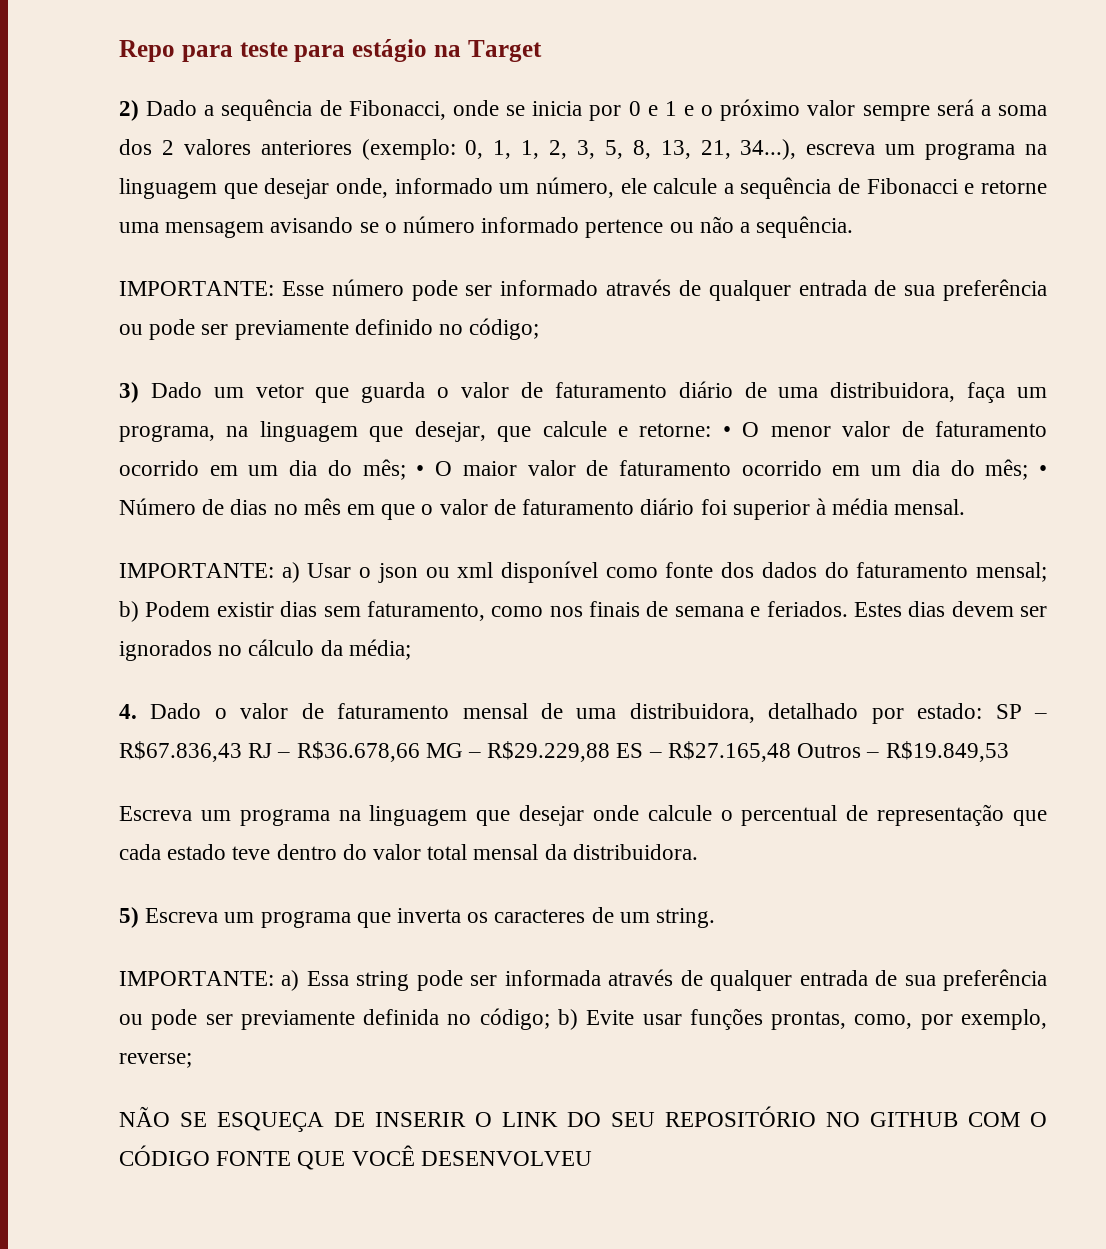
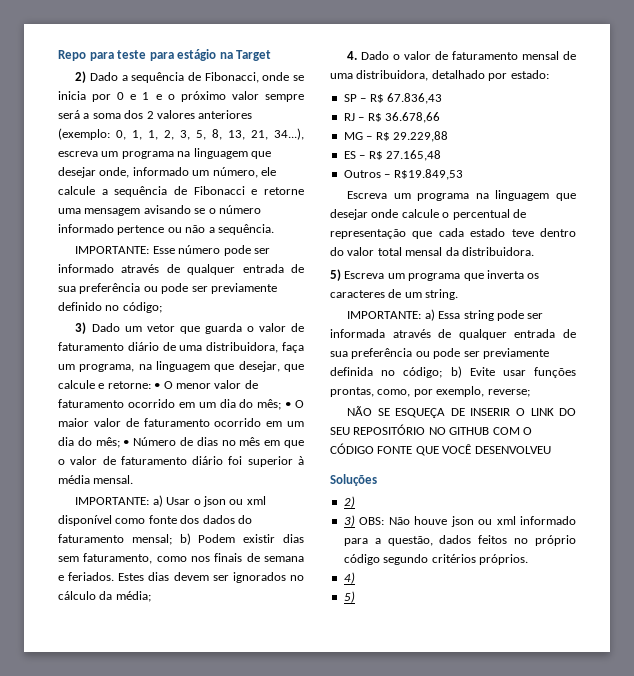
(983, 711) none -> (549, 74) //
[119,741,791,762] R$67.836,43 RJ – R$36.678,66 MG – R$29.229,88 ES – R$27.165,48 -> [369,93,442,104] [343,112,440,123] [343,131,448,142] [343,150,441,161] R$ 67.836,43 // RJ – R$ 36.678,66 // MG – R$ 29.229,88 // ES – R$ 27.165,48 //
(592, 1158) none -> [330,474,377,486] [343,496,355,508] [343,515,576,527] [343,535,576,546] [343,554,528,565] [343,572,355,584] [343,591,355,603] // Soluções // 2) // 3) OBS: Não houve json ou xml informado para a questão, dados feitos no próprio código segundo critérios próprios. // 4) // 5)

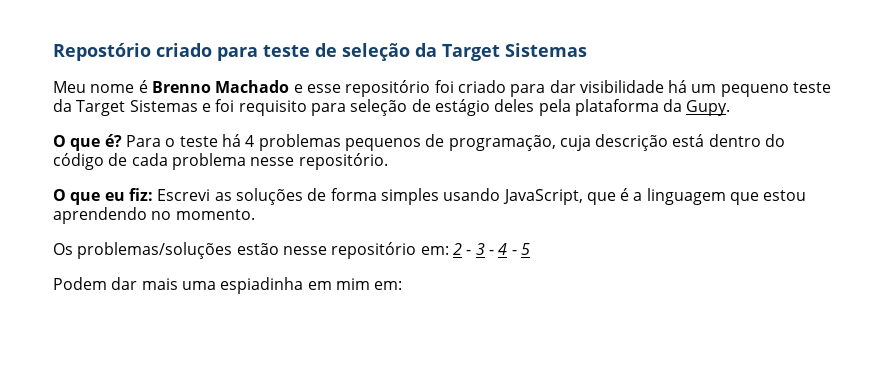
[58,49,272,61] [75,71,304,83] [58,91,304,102] [58,110,253,119] [58,128,304,140] [58,148,271,159] [58,167,276,178] [58,186,304,197] [58,205,261,216] [58,224,274,235] [75,245,270,256] [58,264,304,275] [58,283,277,294] [58,302,162,313] [75,322,304,334] [58,342,304,353] [58,361,304,372] [58,380,258,389] [58,399,304,410] [58,418,304,427] [58,437,305,448] [58,456,304,467] [58,475,134,484] [75,495,266,507] [58,515,252,526] [58,533,304,545] [58,553,304,564] [58,572,304,583] [58,591,151,602] [347,51,576,60] [330,70,549,81] [343,93,442,104] [343,112,440,123] [343,131,448,142] [343,150,441,161] [343,169,463,180] [347,190,576,201] [330,209,526,220] [330,228,576,239] [330,247,534,256] [330,269,540,281] [330,289,459,300] [347,309,544,321] [330,329,576,340] [330,348,549,359] [330,366,576,378] [330,386,530,397] [347,406,576,418] [330,424,532,435] [330,443,551,456] [330,474,377,486] [343,496,355,508] [343,515,576,527] [343,535,576,546] [343,554,528,565] [343,572,355,584] [343,591,355,603] Repo para teste para estágio na Target // 2) Dado a sequência de Fibonacci, onde se inicia por 0 e 1 e o próximo valor sempre será a soma dos 2 valores anteriores (exemplo: 0, 1, 1, 2, 3, 5, 8, 13, 21, 34...), escreva um programa na linguagem que desejar onde, informado um número, ele calcule a sequência de Fibonacci e retorne uma mensagem avisando se o número informado pertence ou não a sequência. // IMPORTANTE: Esse número pode ser informado através de qualquer entrada de sua preferência ou pode ser previamente definido no código; // 3) Dado um vetor que guarda o valor de faturamento diário de uma distribuidora, faça um programa, na linguagem que desejar, que calcule e retorne: • O menor valor de faturamento ocorrido em um dia do mês; • O maior valor de faturamento ocorrido em um dia do mês; • Número de dias no mês em que o valor de faturamento diário foi superior à média mensal. // IMPORTANTE: a) Usar o json ou xml disponível como fonte dos dados do faturamento mensal; b) Podem existir dias sem faturamento, como nos finais de semana e feriados. Estes dias devem ser ignorados no cálculo da média; // 4. Dado o valor de faturamento mensal de uma distribuidora, detalhado por estado: // SP – R$ 67.836,43 // RJ – R$ 36.678,66 // MG – R$ 29.229,88 // ES – R$ 27.165,48 // Outros – R$19.849,53 // Escreva um programa na linguagem que desejar onde calcule o percentual de representação que cada estado teve dentro do valor total mensal da distribuidora. // 5) Escreva um programa que inverta os caracteres de um string. // IMPORTANTE: a) Essa string pode ser informada através de qualquer entrada de sua preferência ou pode ser previamente definida no código; b) Evite usar funções prontas, como, por exemplo, reverse; // NÃO SE ESQUEÇA DE INSERIR O LINK DO SEU REPOSITÓRIO NO GITHUB COM O CÓDIGO FONTE QUE VOCÊ DESENVOLVEU // Soluções // 2) // 3) OBS: Não houve json ou xml informado para a questão, dados feitos no próprio código segundo critérios próprios. // 4) // 5) -> [53,43,587,61] [53,80,832,97] [53,99,731,116] [53,134,786,151] [53,153,388,170] [53,188,807,205] [53,207,255,224] [53,242,530,259] [53,277,403,294] Repostório criado para teste de seleção da Target Sistemas // Meu nome é Brenno Machado e esse repositório foi criado para dar visibilidade há um pequeno teste da Target Sistemas e foi requisito para seleção de estágio deles pela plataforma da Gupy. // O que é? Para o teste há 4 problemas pequenos de programação, cuja descrição está dentro do código de cada problema nesse repositório. // O que eu fiz: Escrevi as soluções de forma simples usando JavaScript, que é a linguagem que estou aprendendo no momento. // Os problemas/soluções estão nesse repositório em: 2 - 3 - 4 - 5 // Podem dar mais uma espiadinha em mim em:

